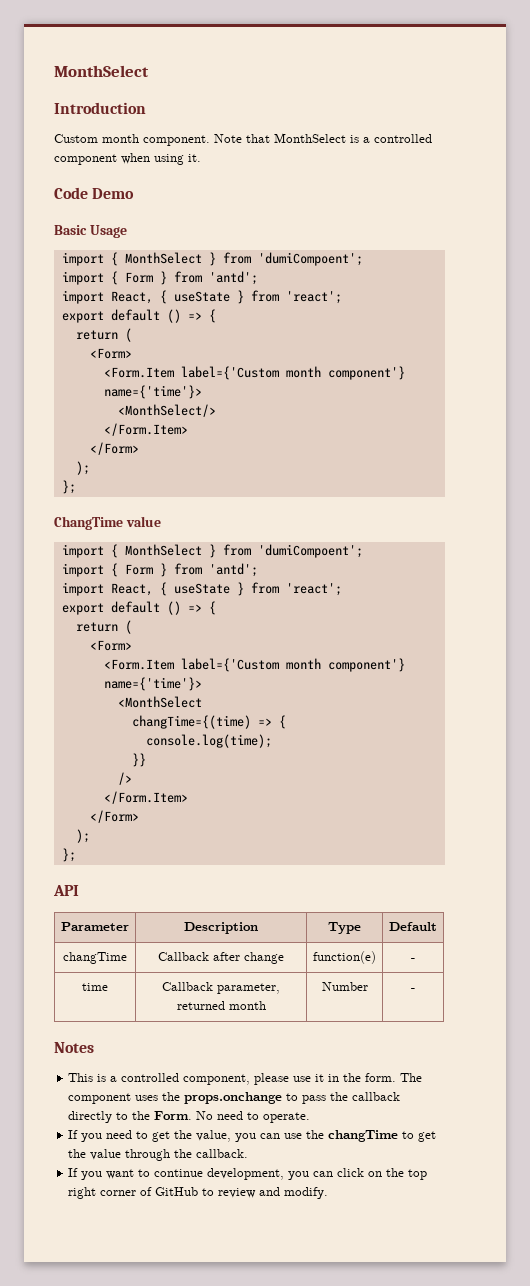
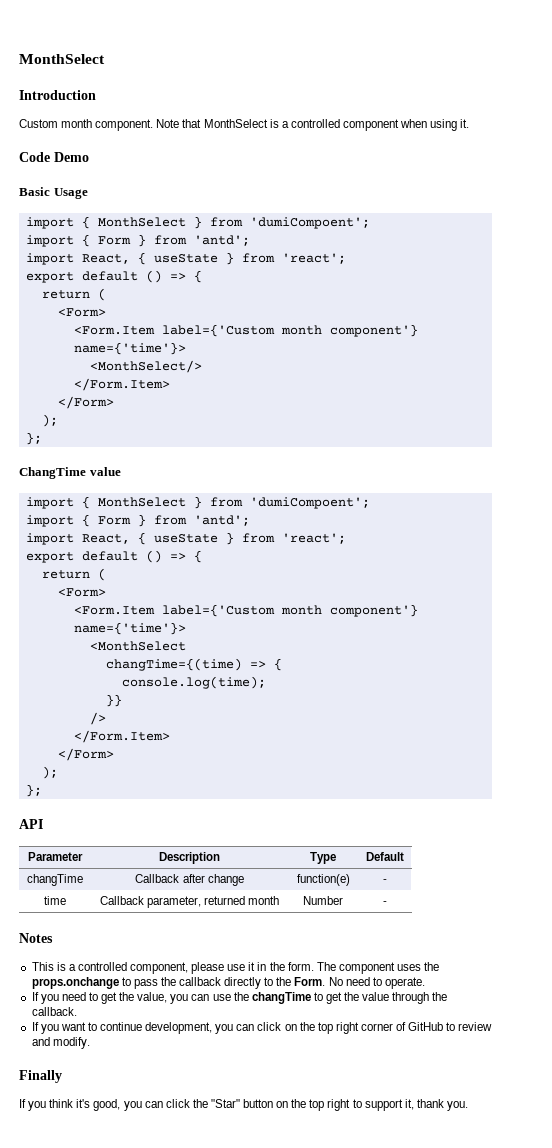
(329, 1193) none -> [19,1070,62,1083] [19,1099,468,1111] // Finally // If you think it's good, you can click the "Star" button on the top right to support it, thank you.

